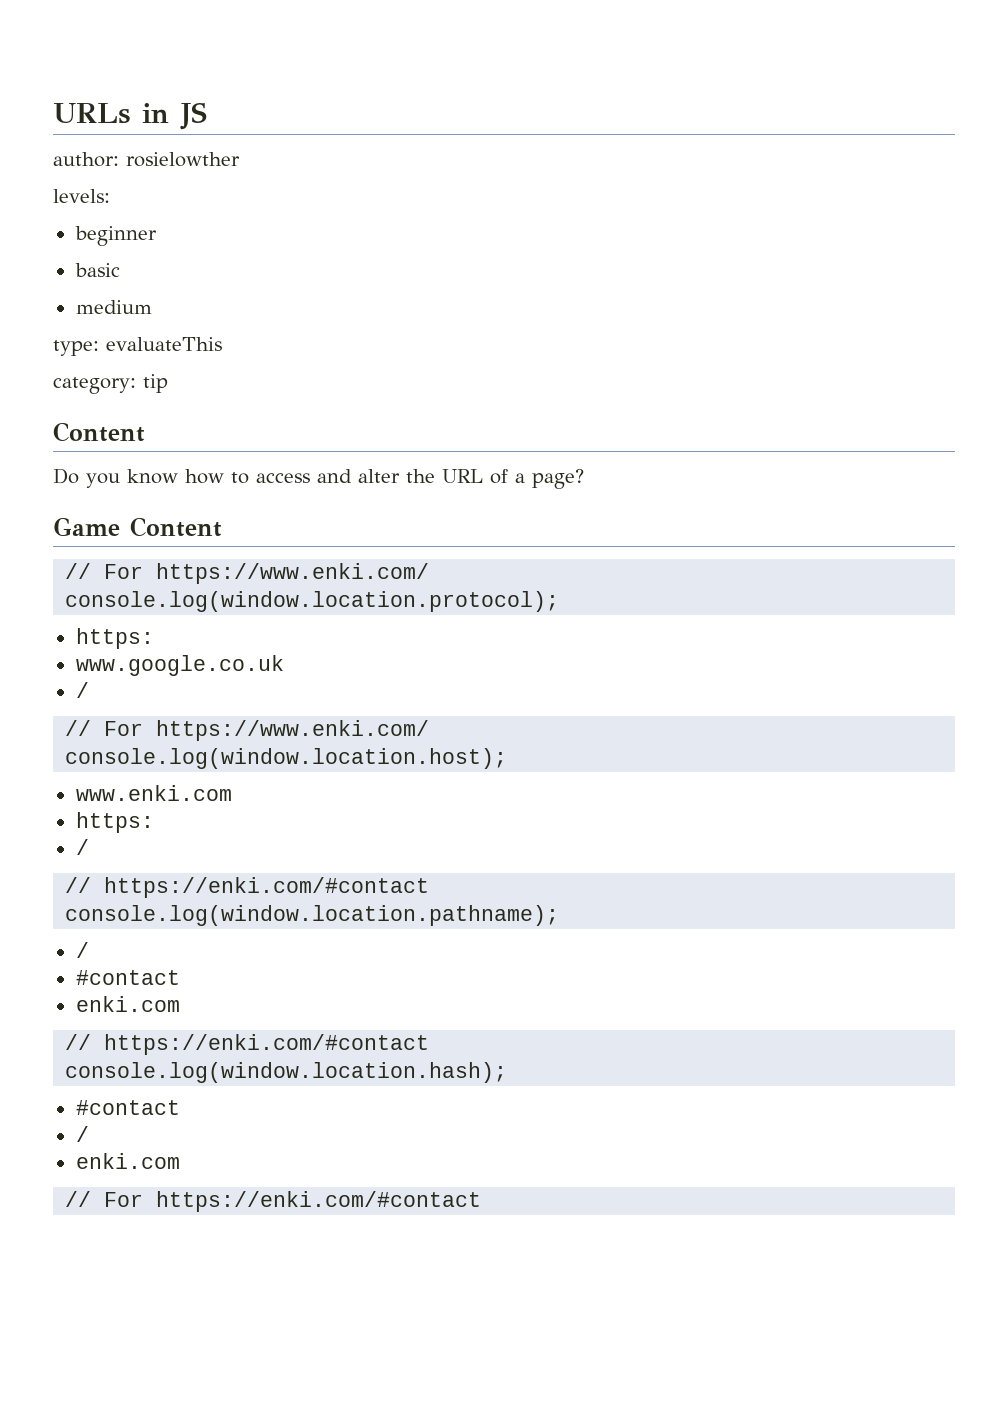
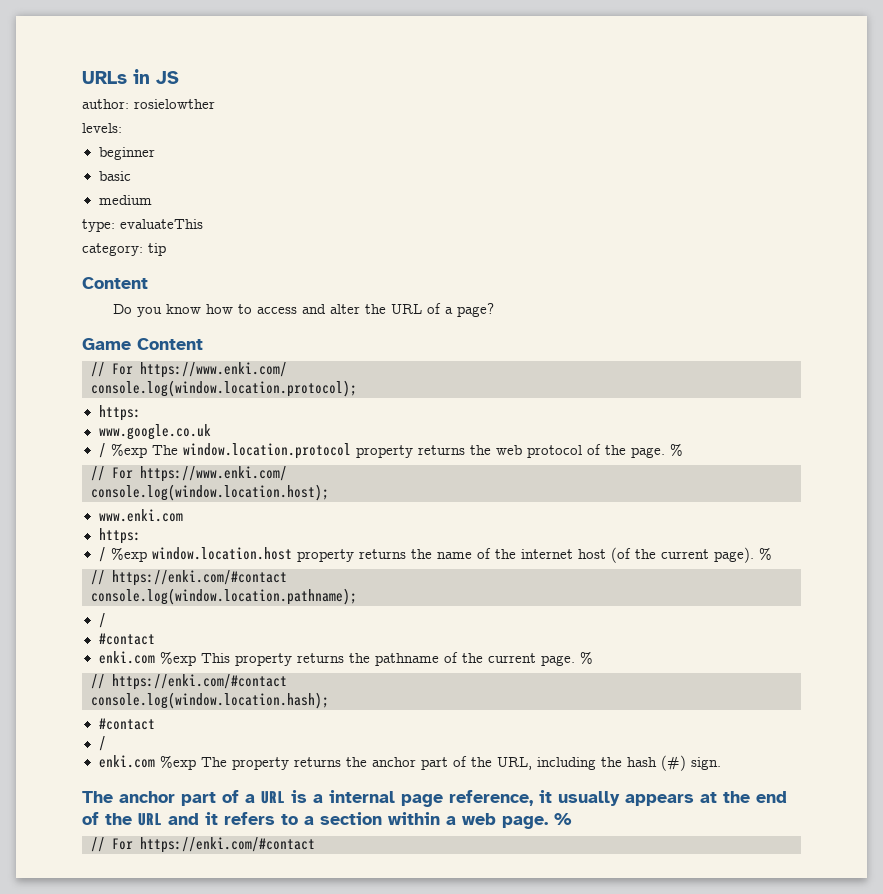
(89, 690) none -> [110,443,683,459] %exp The window.location.protocol property returns the web protocol of the page. %
(89, 847) none -> [110,547,772,563] %exp window.location.host property returns the name of the internet host (of the current page). %
(180, 1004) none -> [159,651,593,666] %exp This property returns the pathname of the current page. %
(180, 1161) none -> [159,755,721,771] [82,790,787,807] [82,812,572,829] %exp The property returns the anchor part of the URL, including the hash (#) sign. // The anchor part of a URL is a internal page reference, it usually appears at the end of the URL and it refers to a section within a web page. %

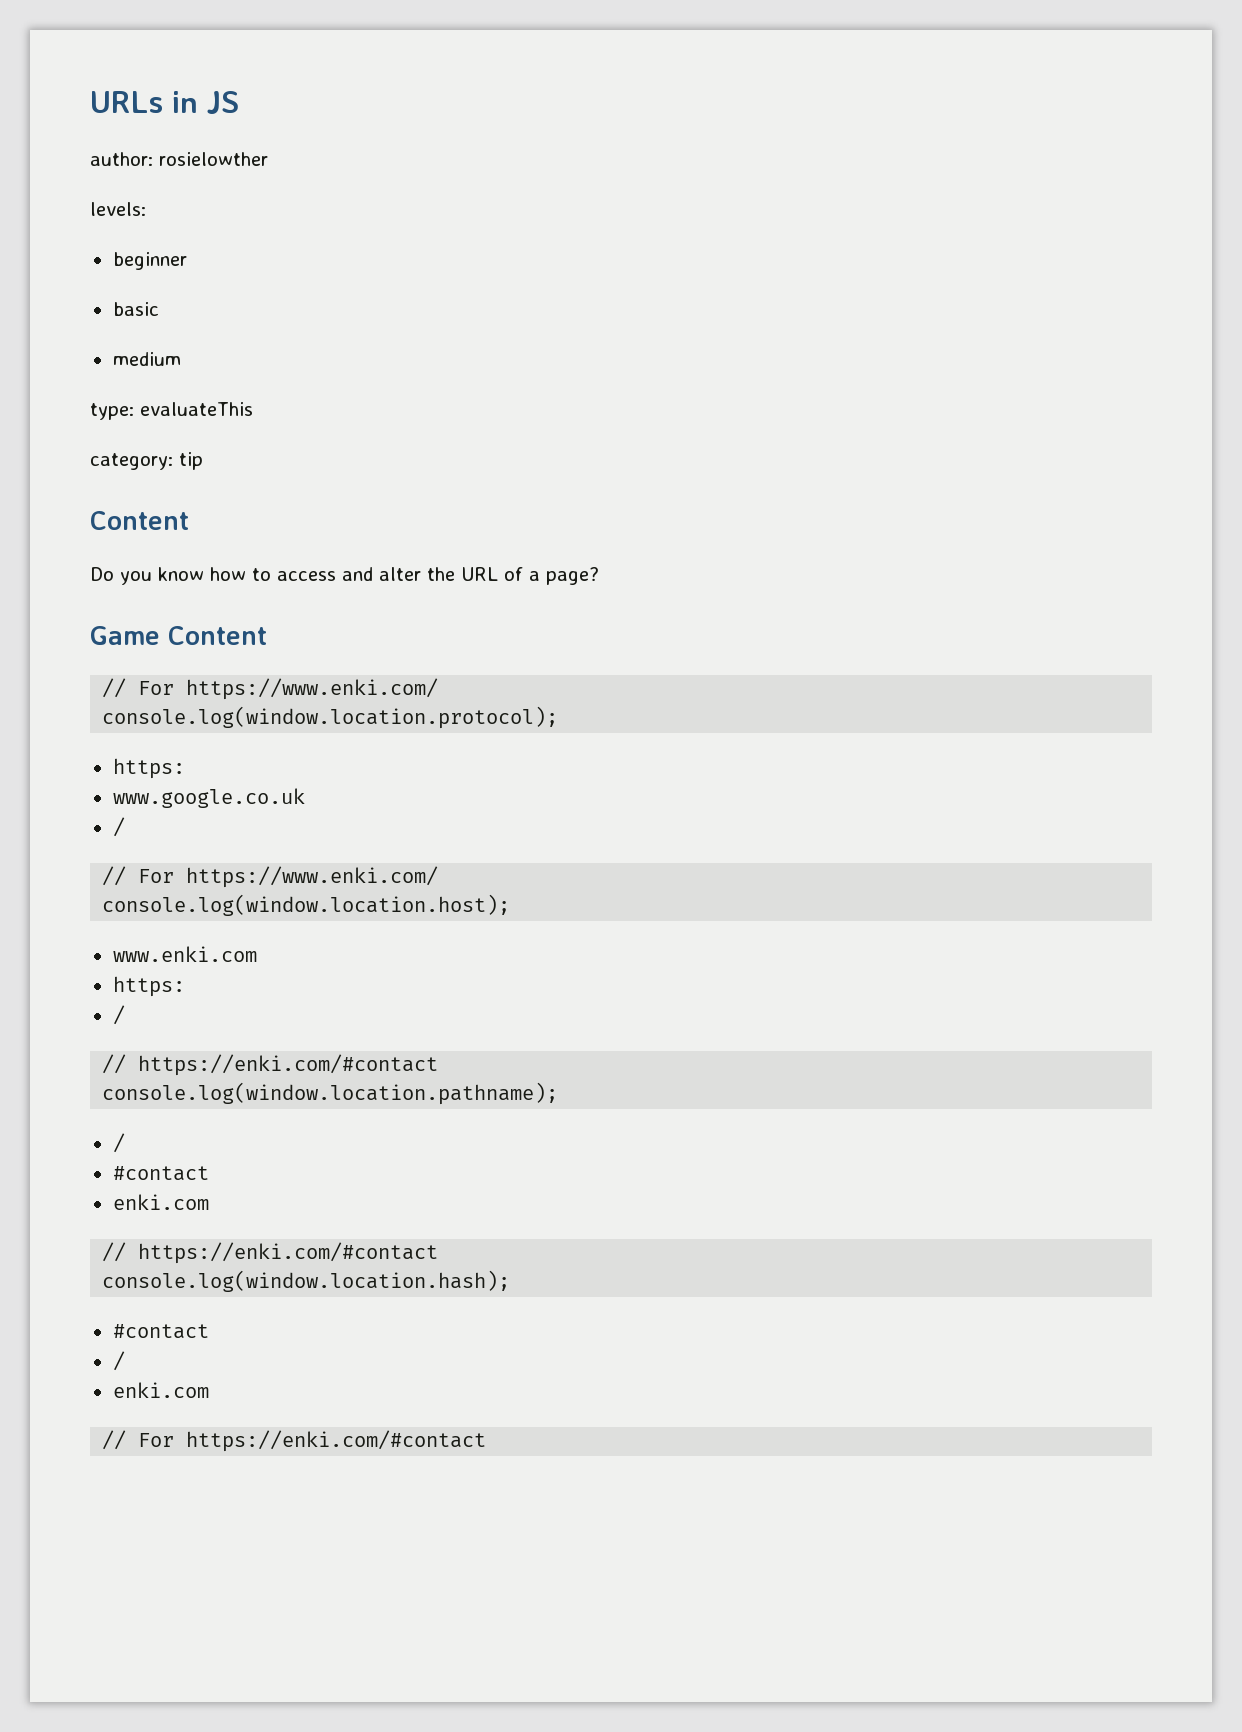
[110,443,683,459] %exp The window.location.protocol property returns the web protocol of the page. % -> (125, 827) none
[110,547,772,563] %exp window.location.host property returns the name of the internet host (of the current page). % -> (125, 1015) none
[159,651,593,666] %exp This property returns the pathname of the current page. % -> (209, 1202) none
[159,755,721,771] [82,790,787,807] [82,812,572,829] %exp The property returns the anchor part of the URL, including the hash (#) sign. // The anchor part of a URL is a internal page reference, it usually appears at the end of the URL and it refers to a section within a web page. % -> (209, 1390) none

